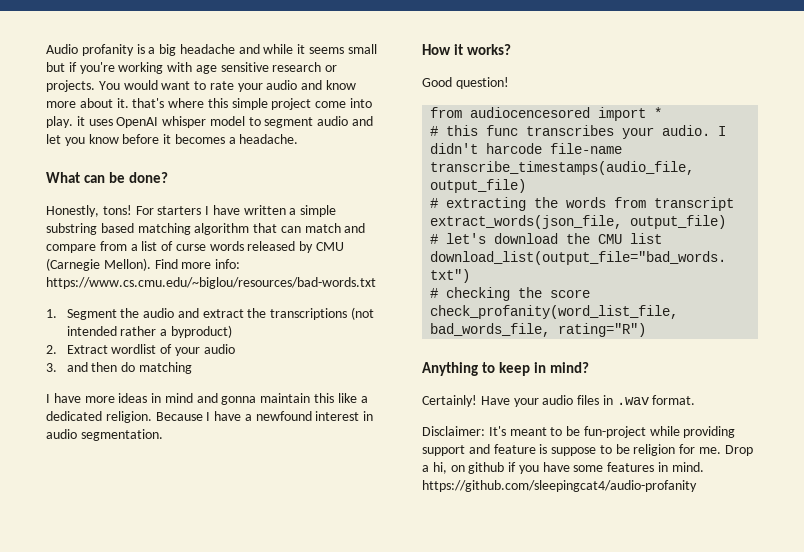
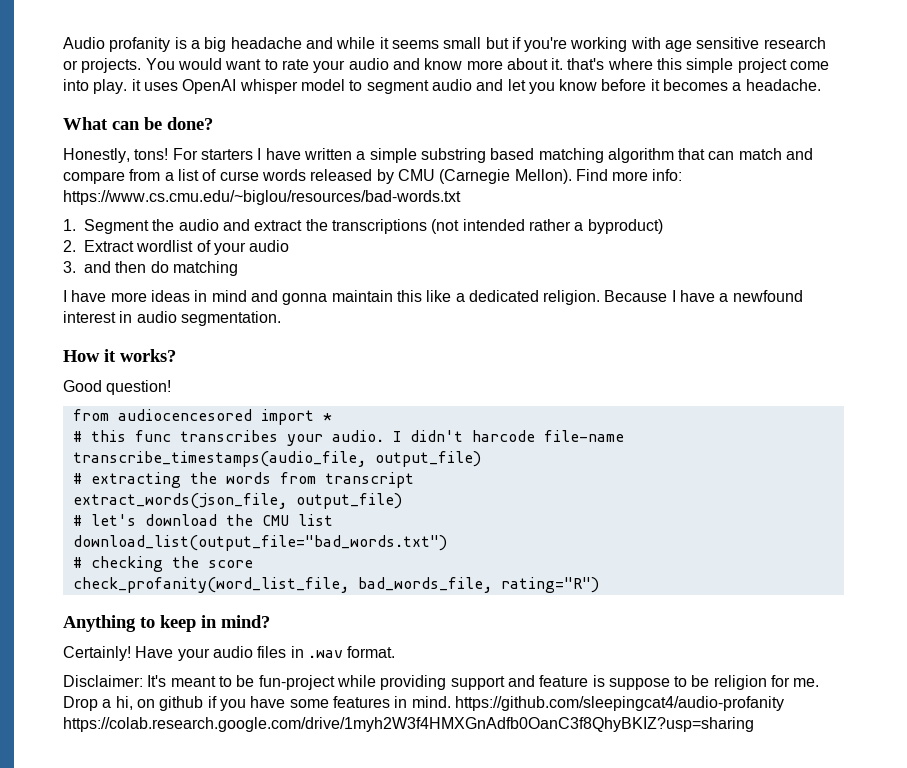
(697, 486) none -> [63,717,754,732] https://colab.research.google.com/drive/1myh2W3f4HMXGnAdfb0OanC3f8QhyBKIZ?usp=sharing

